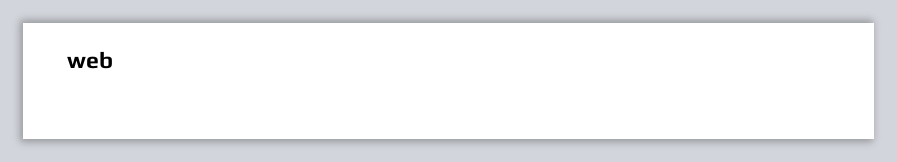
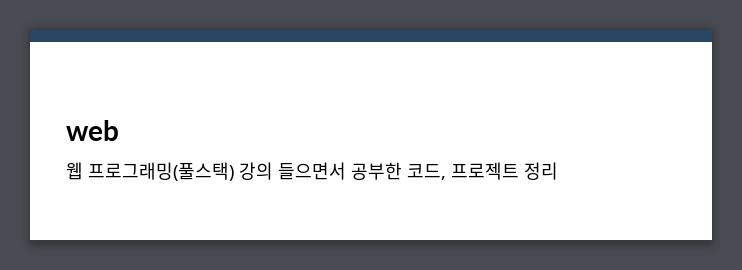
(113, 60) none -> [66,162,558,181] // 웹 프로그래밍(풀스택) 강의 들으면서 공부한 코드, 프로젝트 정리

